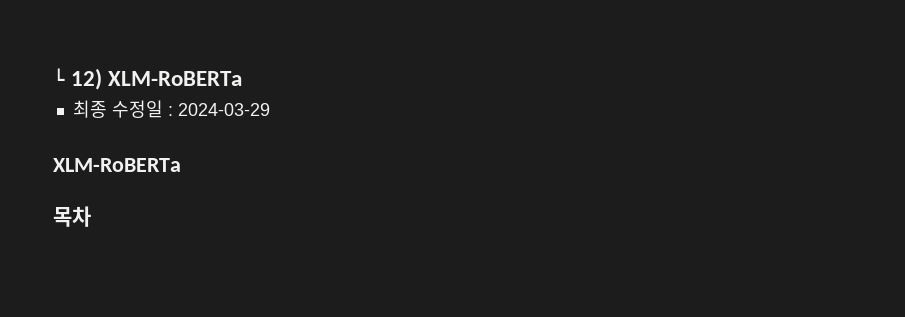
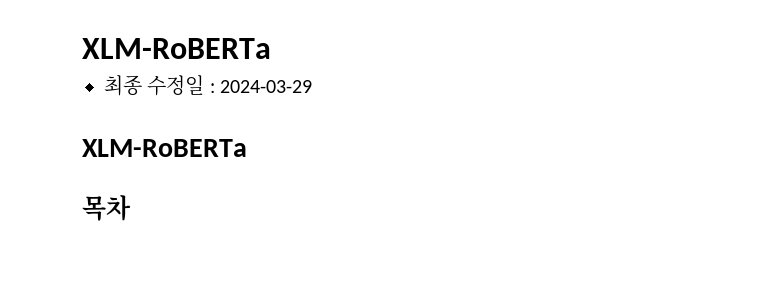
[53,68,103,90] └ 12) -> (82, 48) none

